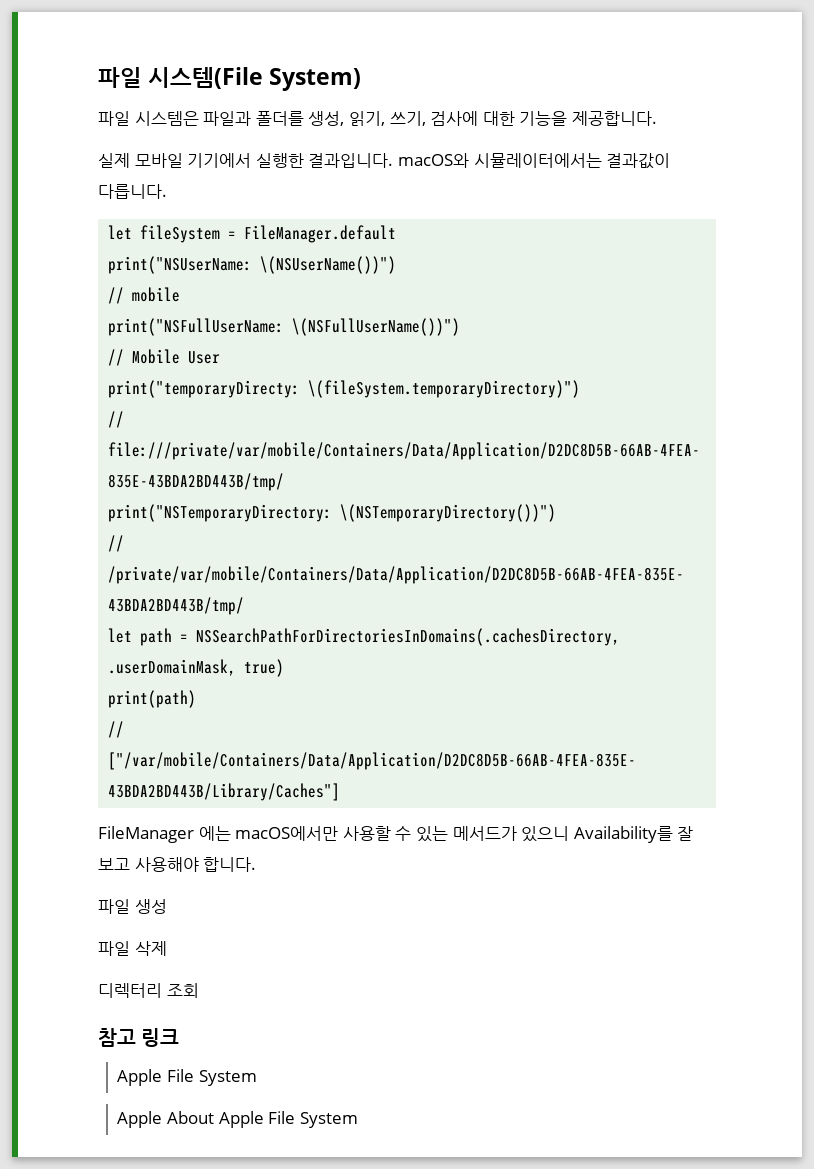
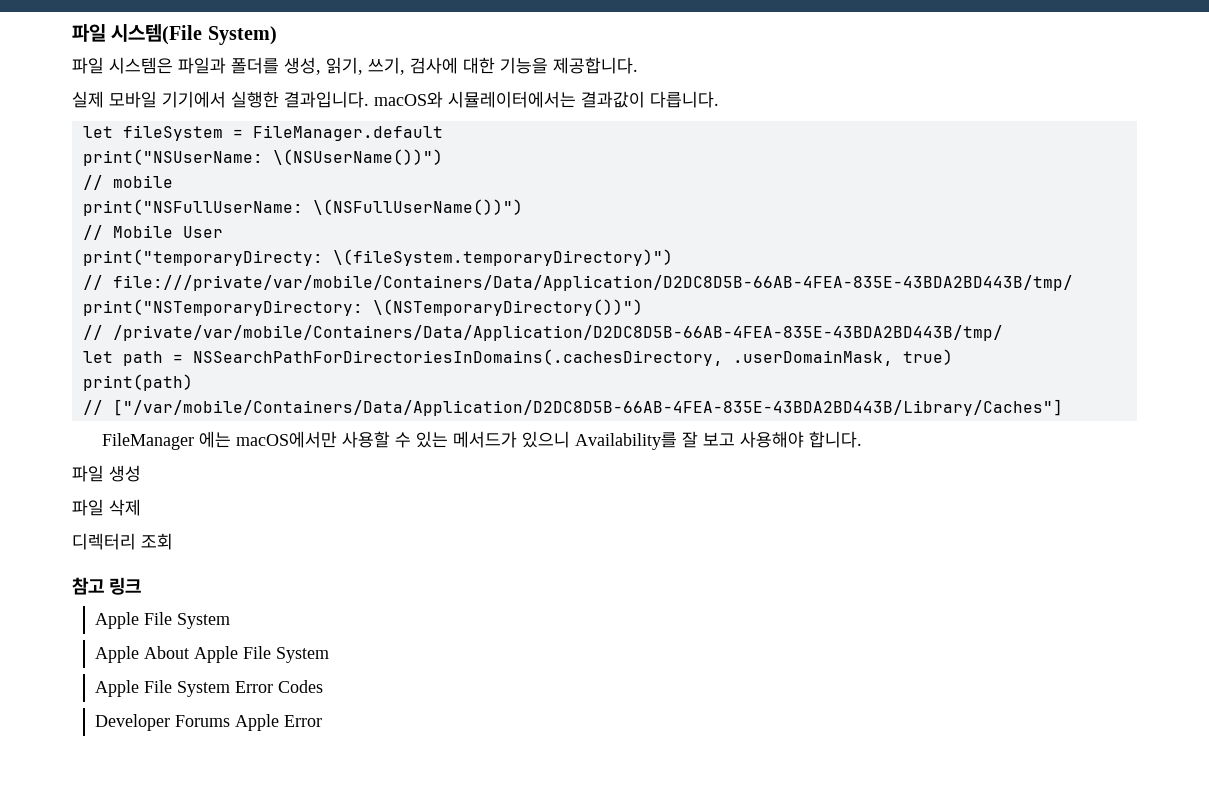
(358, 1120) none -> [95,680,324,697] [95,714,323,731] // Apple File System Error Codes // Developer Forums Apple Error

